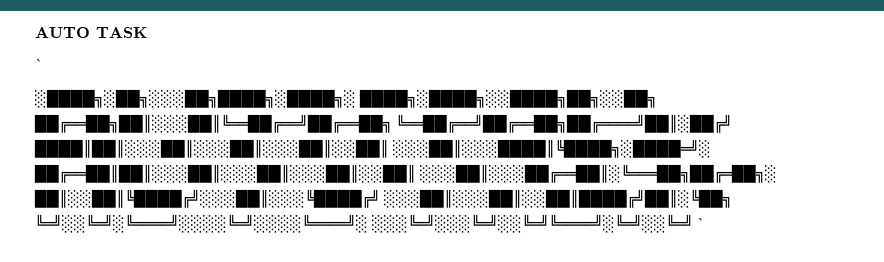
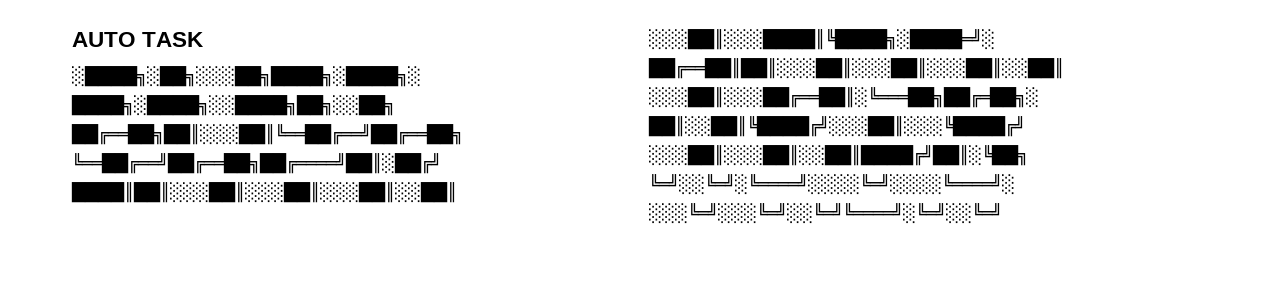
[35,59,43,70] // ` -> (205, 39) none
[696,218,705,229] ` -> (1002, 213) none

